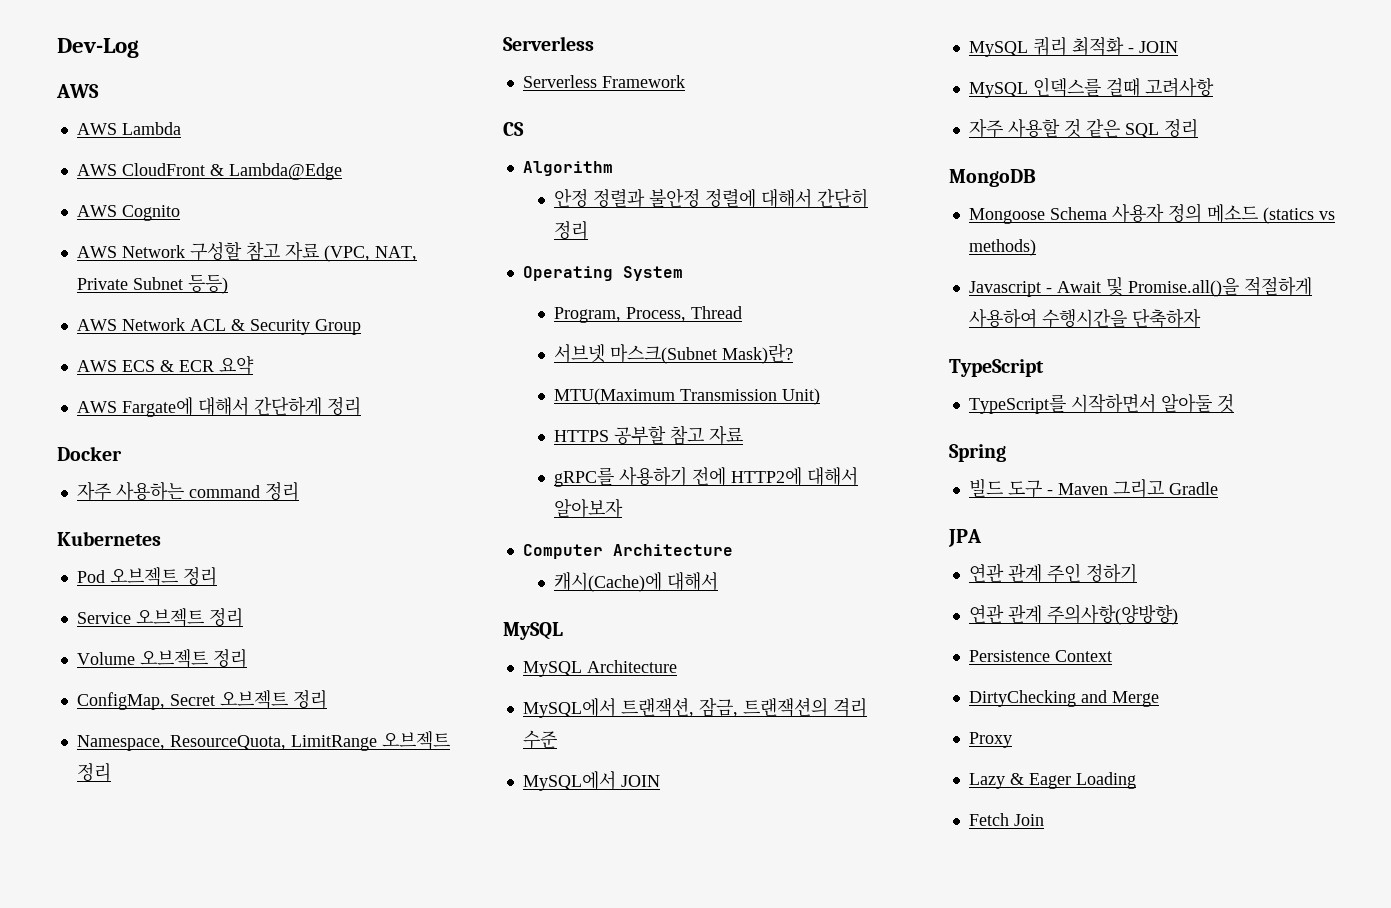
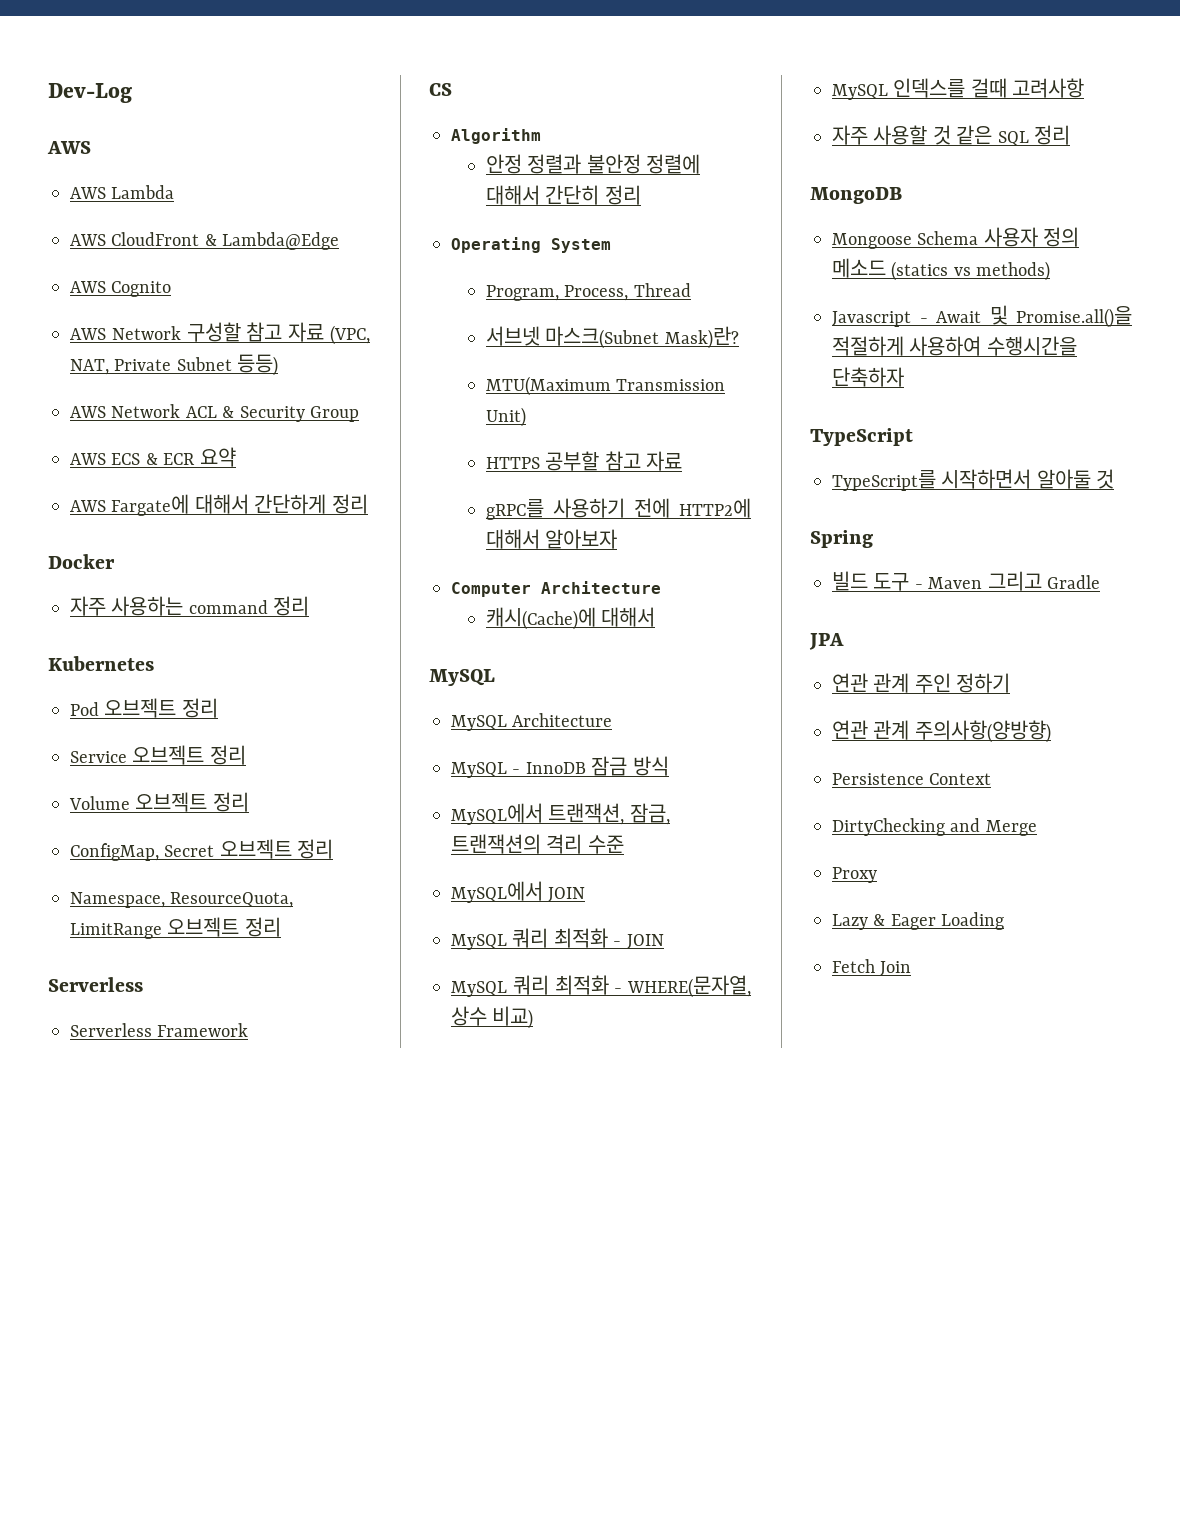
(677, 666) none -> [451,756,669,778] // MySQL - InnoDB 잠금 방식
(1178, 47) none -> [451,975,751,998] [451,1006,534,1029] // MySQL 쿼리 최적화 - WHERE(문자열, 상수 비교)

